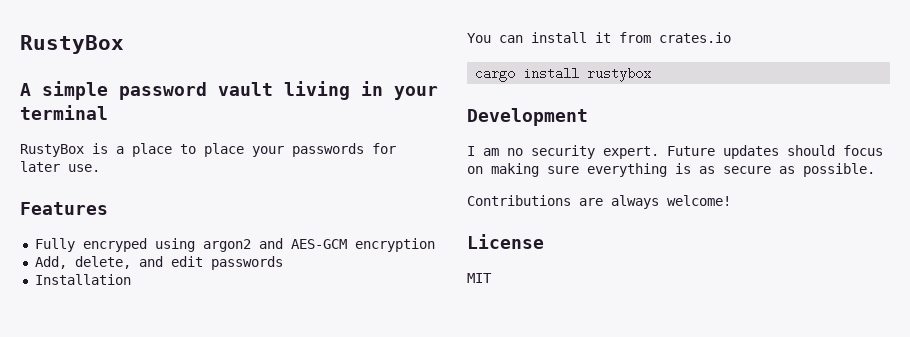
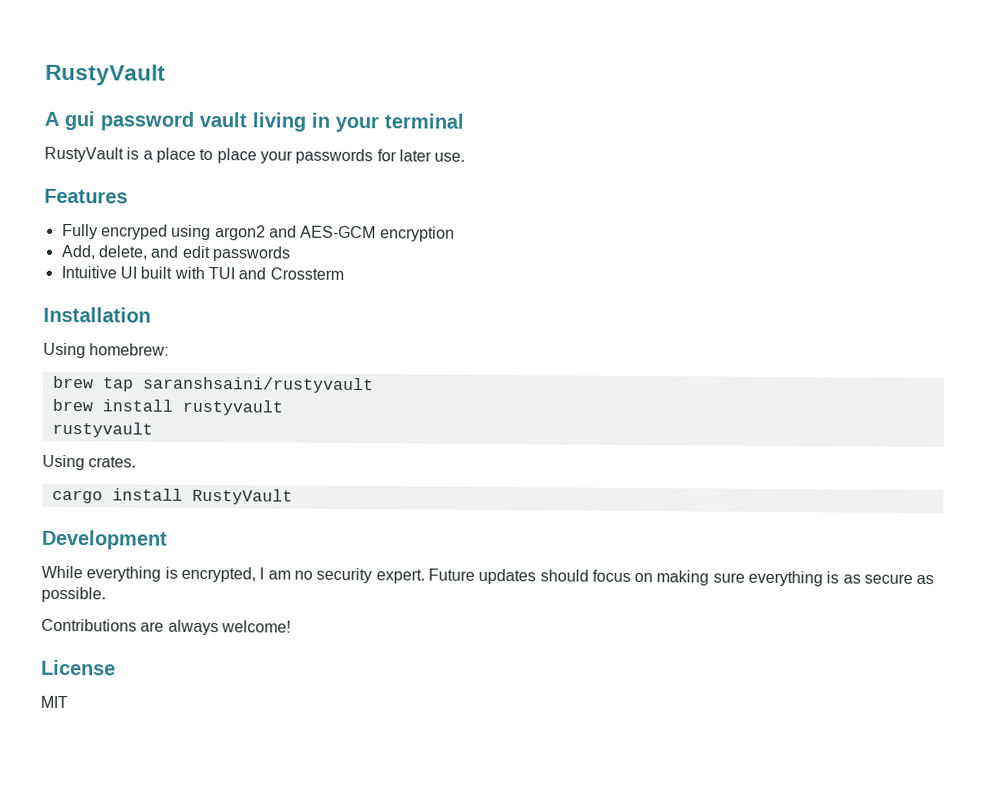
[20,35,124,54] RustyBox -> [45,63,166,86] RustyVault
[42,81,108,100] simple -> [64,111,95,131] gui
[20,144,84,157] RustyBox -> [44,146,124,163] RustyVault
[34,274,131,285] [467,32,731,43] Installation // You can install it from crates.io -> [60,265,344,280] [43,306,151,323] [43,342,170,359] [52,375,374,394] [51,398,283,416] [51,421,153,438] [42,454,137,471] Intuitive UI built with TUI and Crossterm // Installation // Using homebrew: // brew tap saranshsaini/rustyvault // brew install rustyvault // rustyvault // Using crates.
[587,67,652,82] rustybox -> [191,488,293,505] RustyVault
(588, 117) none -> [41,565,256,583] While everything is encrypted,

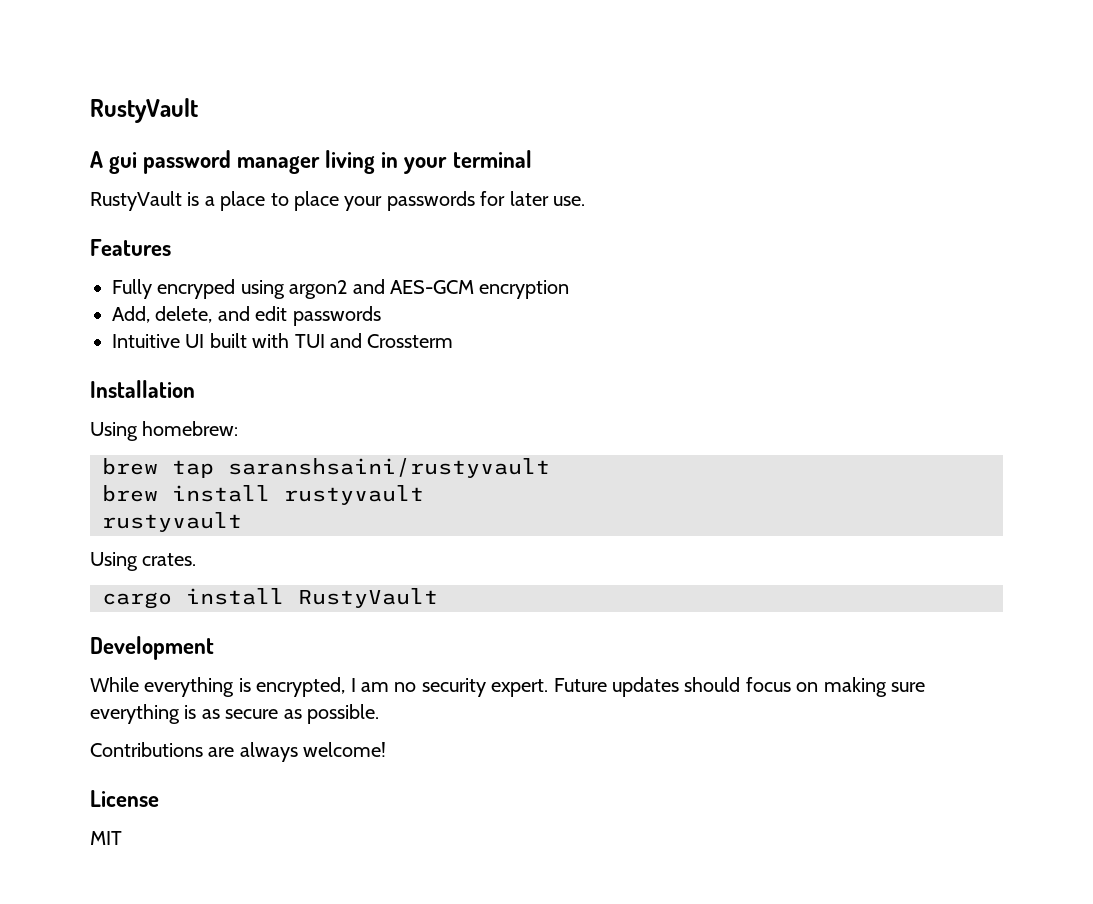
[199,111,247,128] vault -> [237,156,321,174] manager

